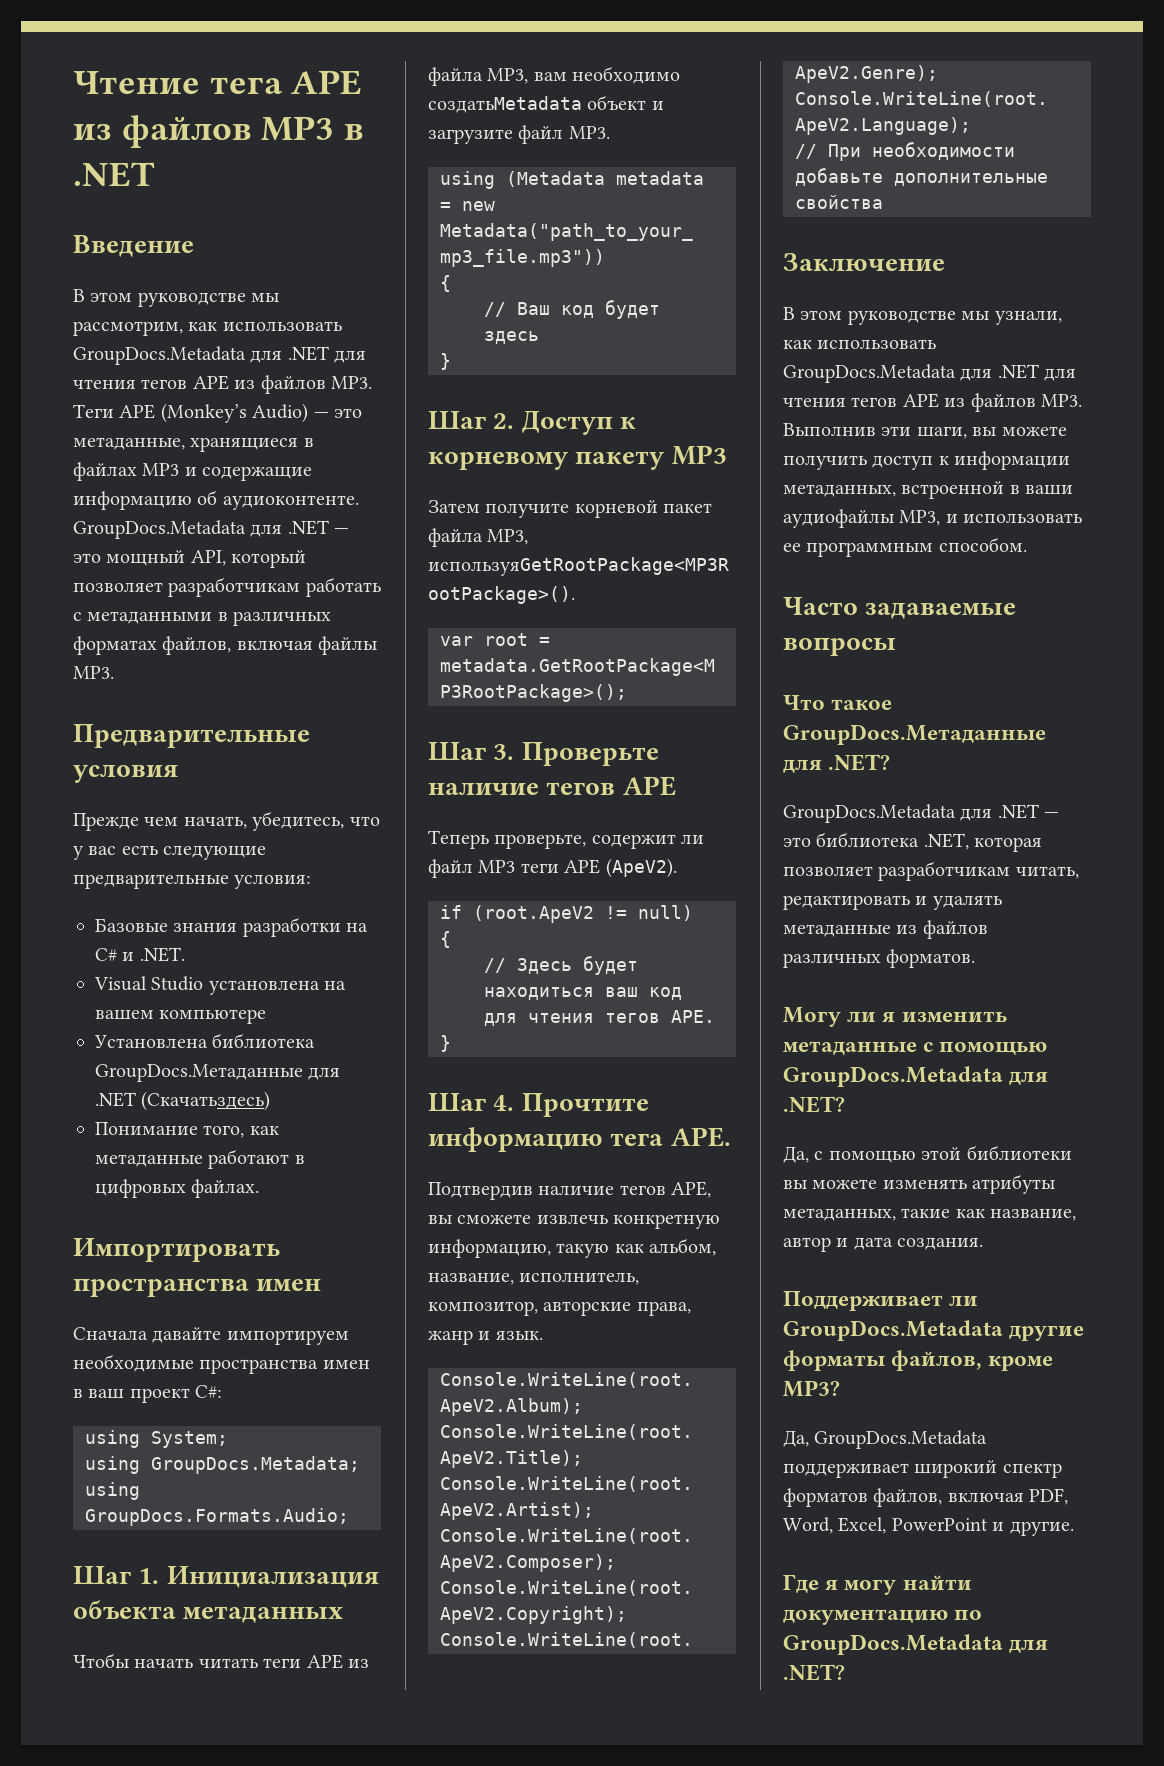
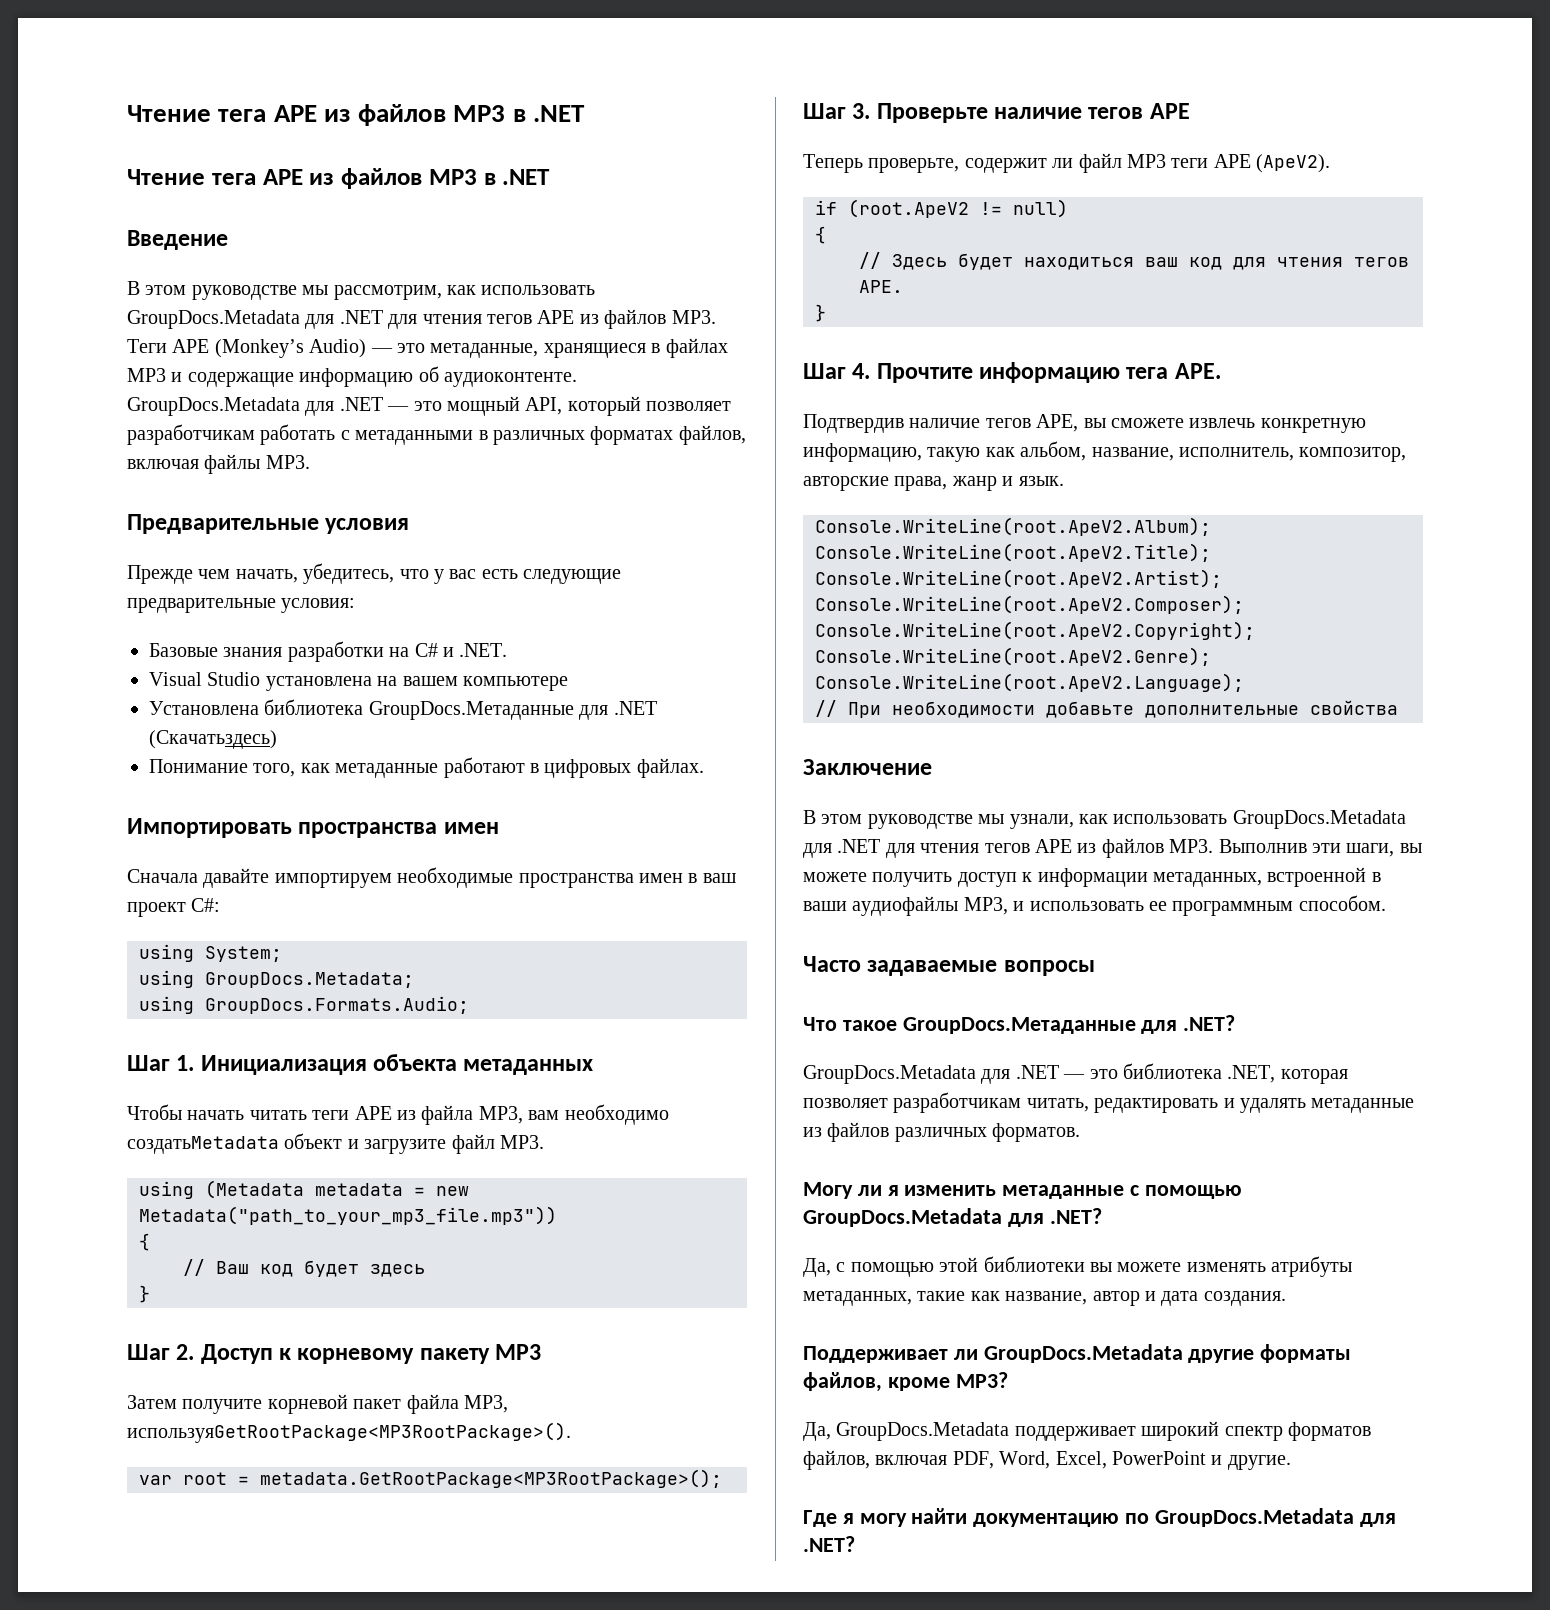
[73,70,363,95] [73,115,365,148] [73,162,155,187] Чтение тега APE из файлов MP3 в .NET -> [127,104,586,126] [127,168,551,189] Чтение тега APE из файлов MP3 в .NET // Чтение тега APE из файлов MP3 в .NET

